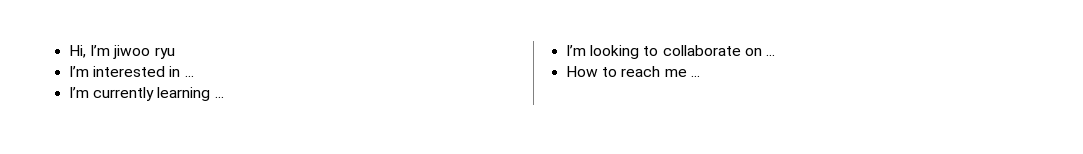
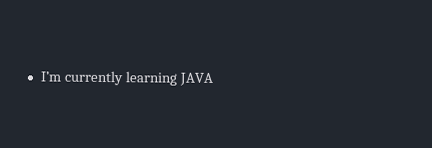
[69,45,175,59] [69,66,194,77] [69,87,224,101] [566,45,775,59] [566,66,700,77] Hi, I’m jiwoo ryu // I’m interested in ... // I’m currently learning ... // I’m looking to collaborate on ... // How to reach me ... -> [39,70,214,86] I’m currently learning JAVA

